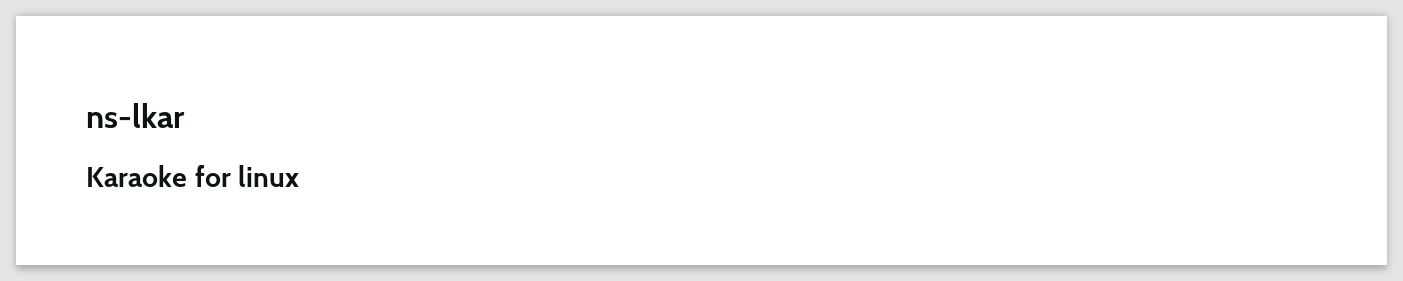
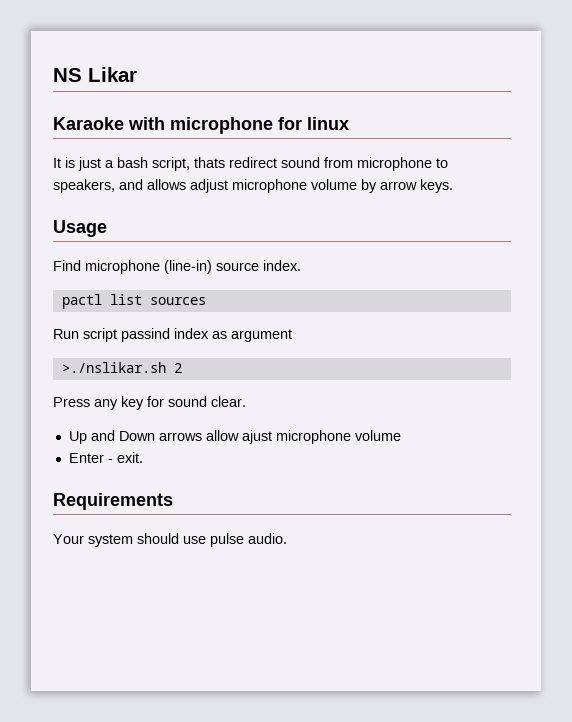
[86,103,185,128] ns-lkar -> [53,67,137,82] NS Likar
(187, 176) none -> [128,117,273,134] with microphone
(300, 176) none -> [53,157,448,171] [53,179,453,193] [53,220,107,237] [53,260,301,274] [61,294,206,309] [53,328,292,342] [61,362,182,373] [53,396,246,410] [68,430,401,444] [68,452,143,463] [53,493,173,510] [53,533,287,547] // It is just a bash script, thats redirect sound from microphone to speakers, and allows adjust microphone volume by arrow keys. // Usage // Find microphone (line-in) source index. // pactl list sources // Run script passind index as argument // >./nslikar.sh 2 // Press any key for sound clear. // Up and Down arrows allow ajust microphone volume // Enter - exit. // Requirements // Your system should use pulse audio.

